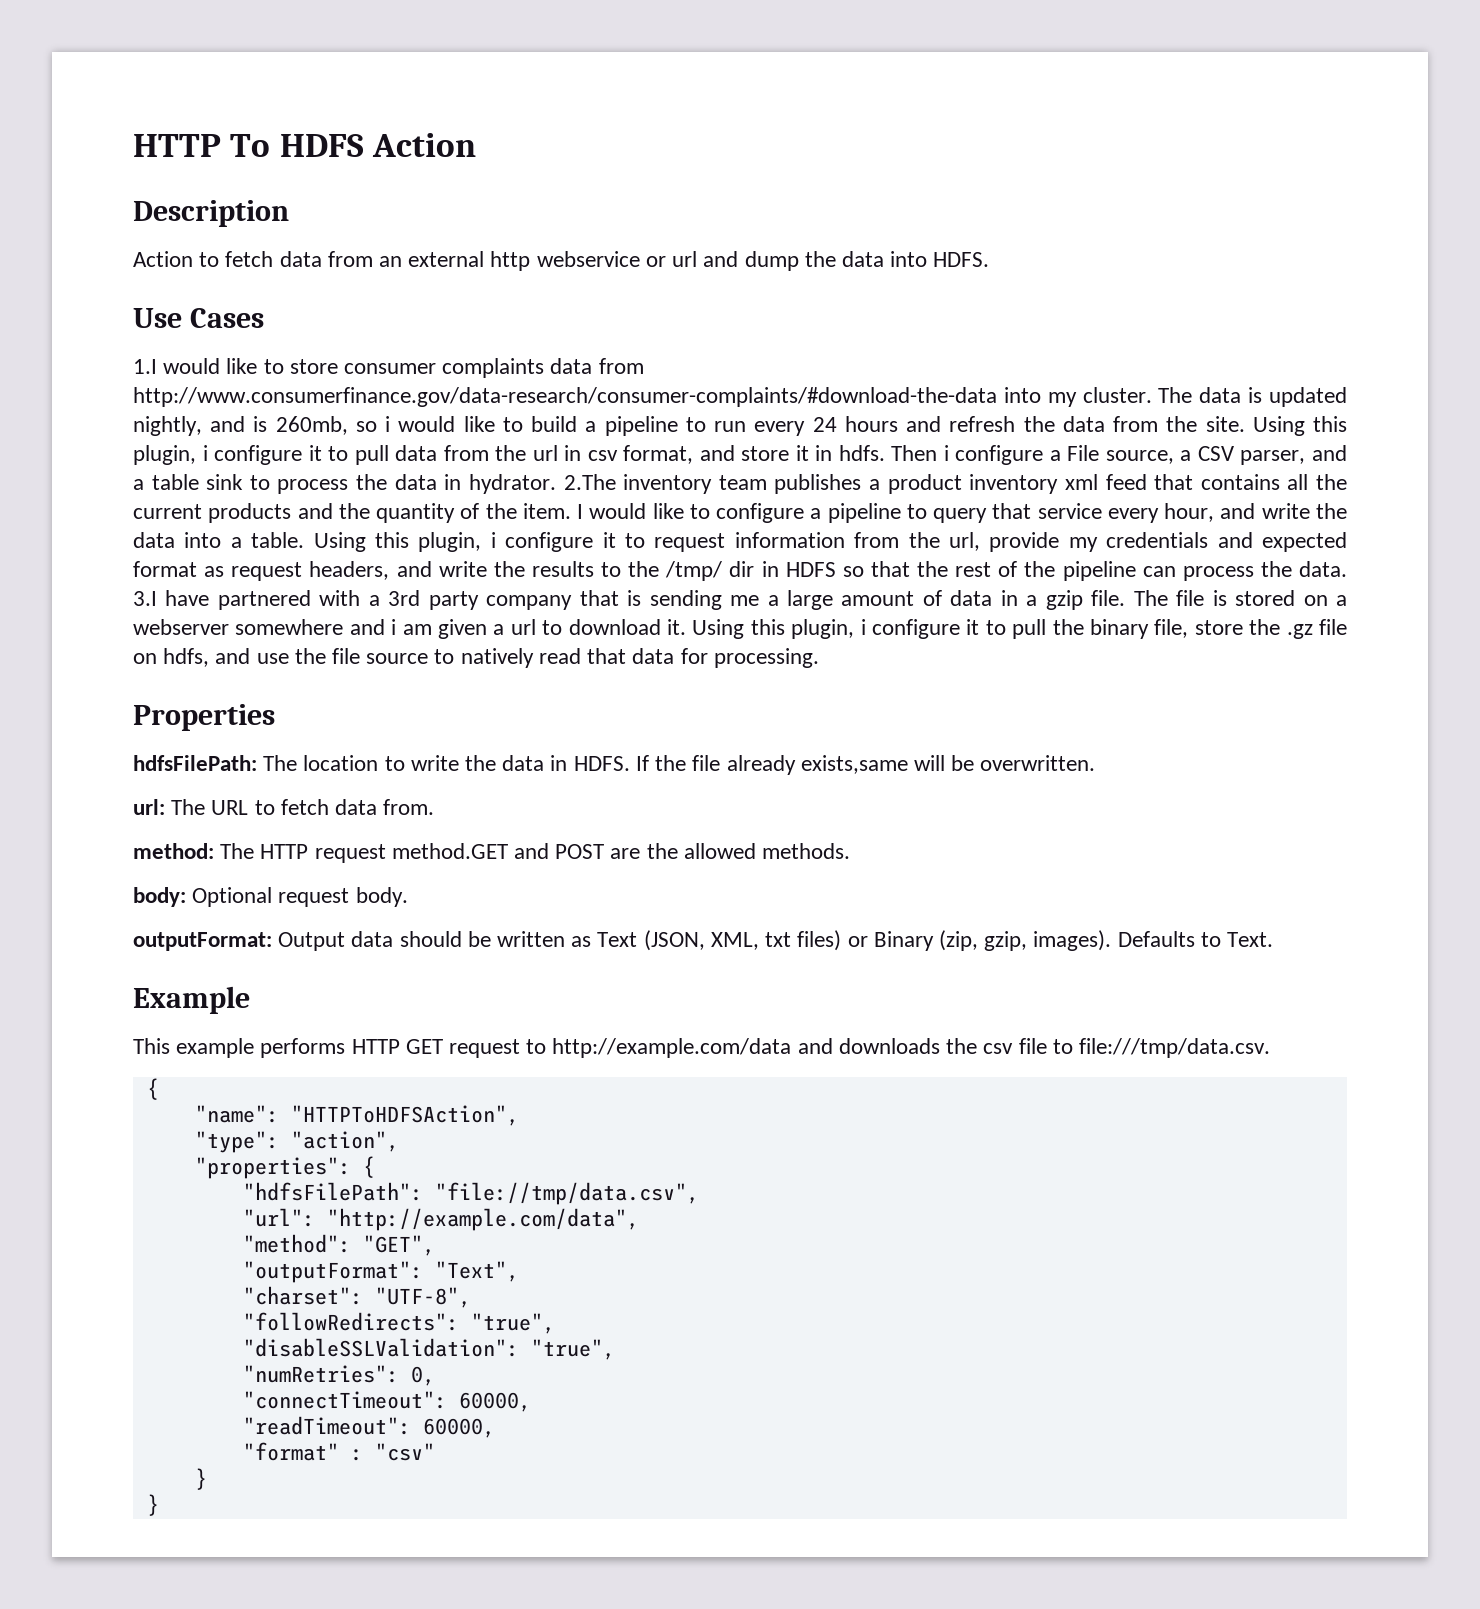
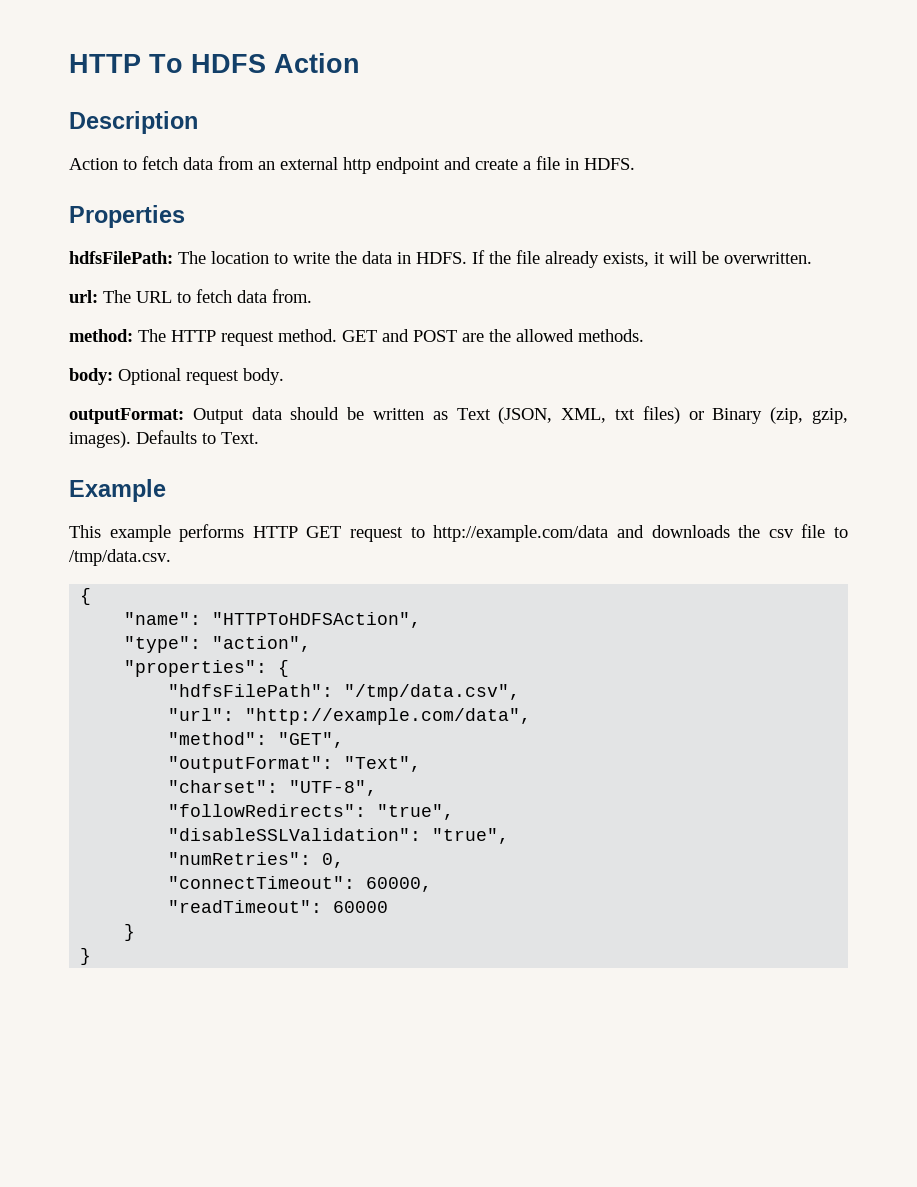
[536,251,990,271] [133,308,264,328] [133,358,644,378] [133,387,1348,407] [133,416,1348,436] [133,445,1347,465] [133,474,1347,494] [133,503,1347,523] [133,532,1347,552] [133,561,1347,581] [133,590,1348,610] [133,619,1347,639] [133,648,819,668] webservice or url and dump the data into HDFS. // Use Cases // 1.I would like to store consumer complaints data from http://www.consumerfinance.gov/data-research/consumer-complaints/#download-the-data into my cluster. The data is updated nightly, and is 260mb, so i would like to build a pipeline to run every 24 hours and refresh the data from the site. Using this plugin, i configure it to pull data from the url in csv format, and store it in hdfs. Then i configure a File source, a CSV parser, and a table sink to process the data in hydrator. 2.The inventory team publishes a product inventory xml feed that contains all the current products and the quantity of the item. I would like to configure a pipeline to query that service every hour, and write the data into a table. Using this plugin, i configure it to request information from the url, provide my credentials and expected format as request headers, and write the results to the /tmp/ dir in HDFS so that the rest of the pipeline can process the data. 3.I have partnered with a 3rd party company that is sending me a large amount of data in a gzip file. The file is stored on a webserver somewhere and i am given a url to download it. Using this plugin, i configure it to pull the binary file, store the .gz file on hdfs, and use the file source to natively read that data for processing. -> [376,156,635,174] endpoint and create a file in HDFS.
[800,755,908,774] exists,same -> [603,252,665,267] exists, it
[391,843,508,859] method.GET -> [278,329,377,342] method. GET
[1078,1038,1270,1058] file:///tmp/data.csv. -> [69,549,171,566] /tmp/data.csv.
[434,1182,699,1205] "file://tmp/data.csv", -> [344,684,521,701] "/tmp/data.csv",
[422,1418,495,1438] [242,1442,435,1461] 60000, // "format" : "csv" -> [333,901,389,913] 60000

